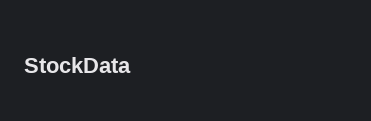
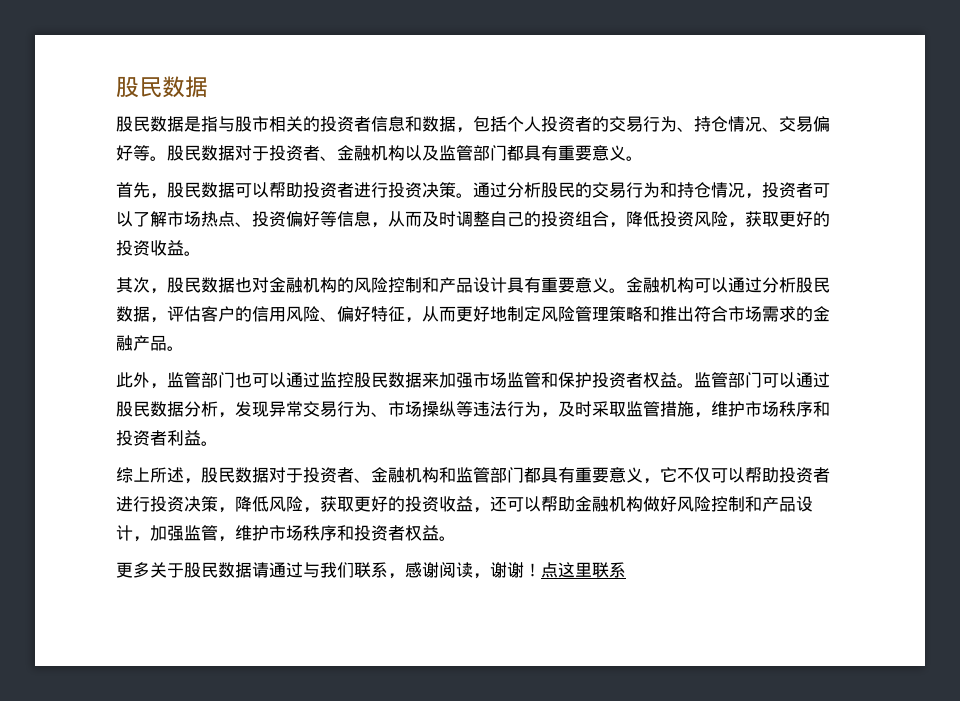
[24,57,131,73] StockData -> [116,76,208,98] [116,116,830,133] [116,145,643,161] [116,182,830,199] [116,211,830,228] [116,240,201,256] [116,277,830,294] [116,306,830,323] [116,335,184,351] [116,372,830,389] [116,401,830,418] [116,430,218,446] [116,467,830,484] [116,496,813,513] [116,525,456,542] [116,562,626,579] 股民数据 // 股民数据是指与股市相关的投资者信息和数据，包括个人投资者的交易行为、持仓情况、交易偏好等。股民数据对于投资者、金融机构以及监管部门都具有重要意义。 // 首先，股民数据可以帮助投资者进行投资决策。通过分析股民的交易行为和持仓情况，投资者可以了解市场热点、投资偏好等信息，从而及时调整自己的投资组合，降低投资风险，获取更好的投资收益。 // 其次，股民数据也对金融机构的风险控制和产品设计具有重要意义。金融机构可以通过分析股民数据，评估客户的信用风险、偏好特征，从而更好地制定风险管理策略和推出符合市场需求的金融产品。 // 此外，监管部门也可以通过监控股民数据来加强市场监管和保护投资者权益。监管部门可以通过股民数据分析，发现异常交易行为、市场操纵等违法行为，及时采取监管措施，维护市场秩序和投资者利益。 // 综上所述，股民数据对于投资者、金融机构和监管部门都具有重要意义，它不仅可以帮助投资者进行投资决策，降低风险，获取更好的投资收益，还可以帮助金融机构做好风险控制和产品设计，加强监管，维护市场秩序和投资者权益。 // 更多关于股民数据请通过与我们联系，感谢阅读，谢谢！点这里联系

